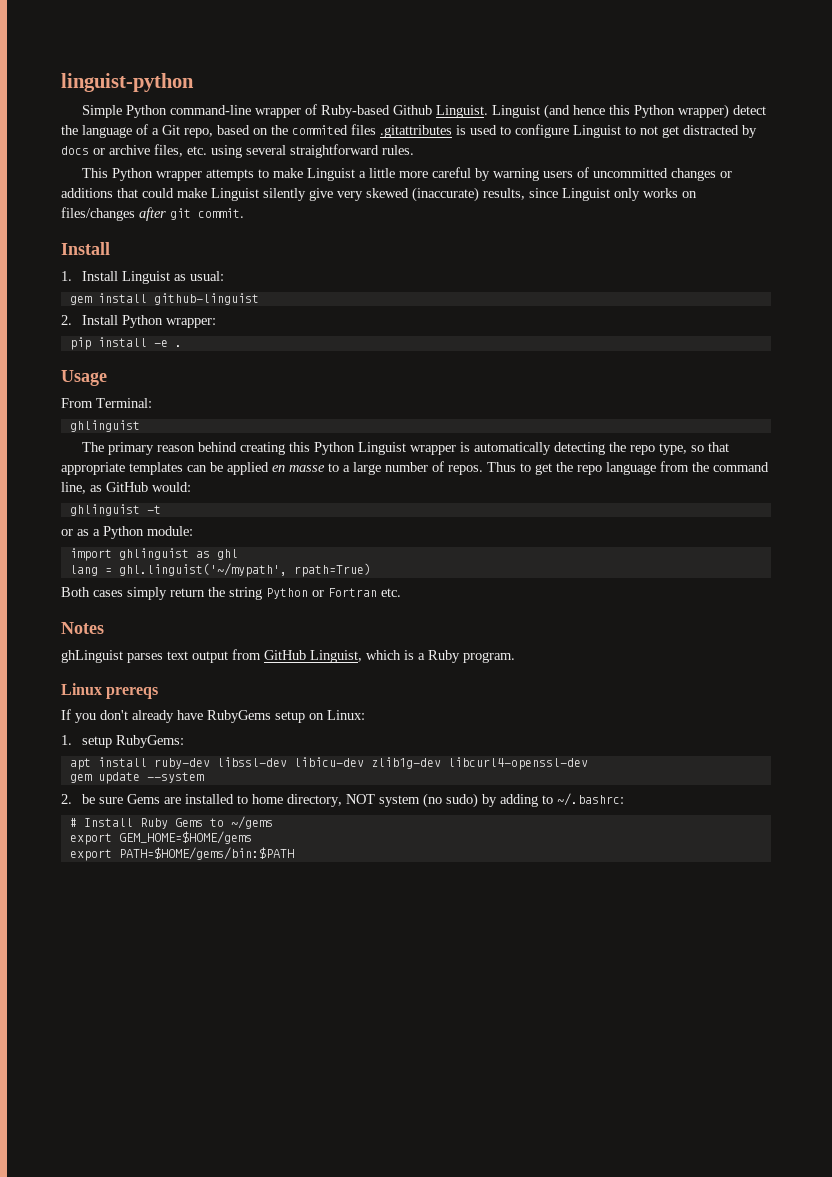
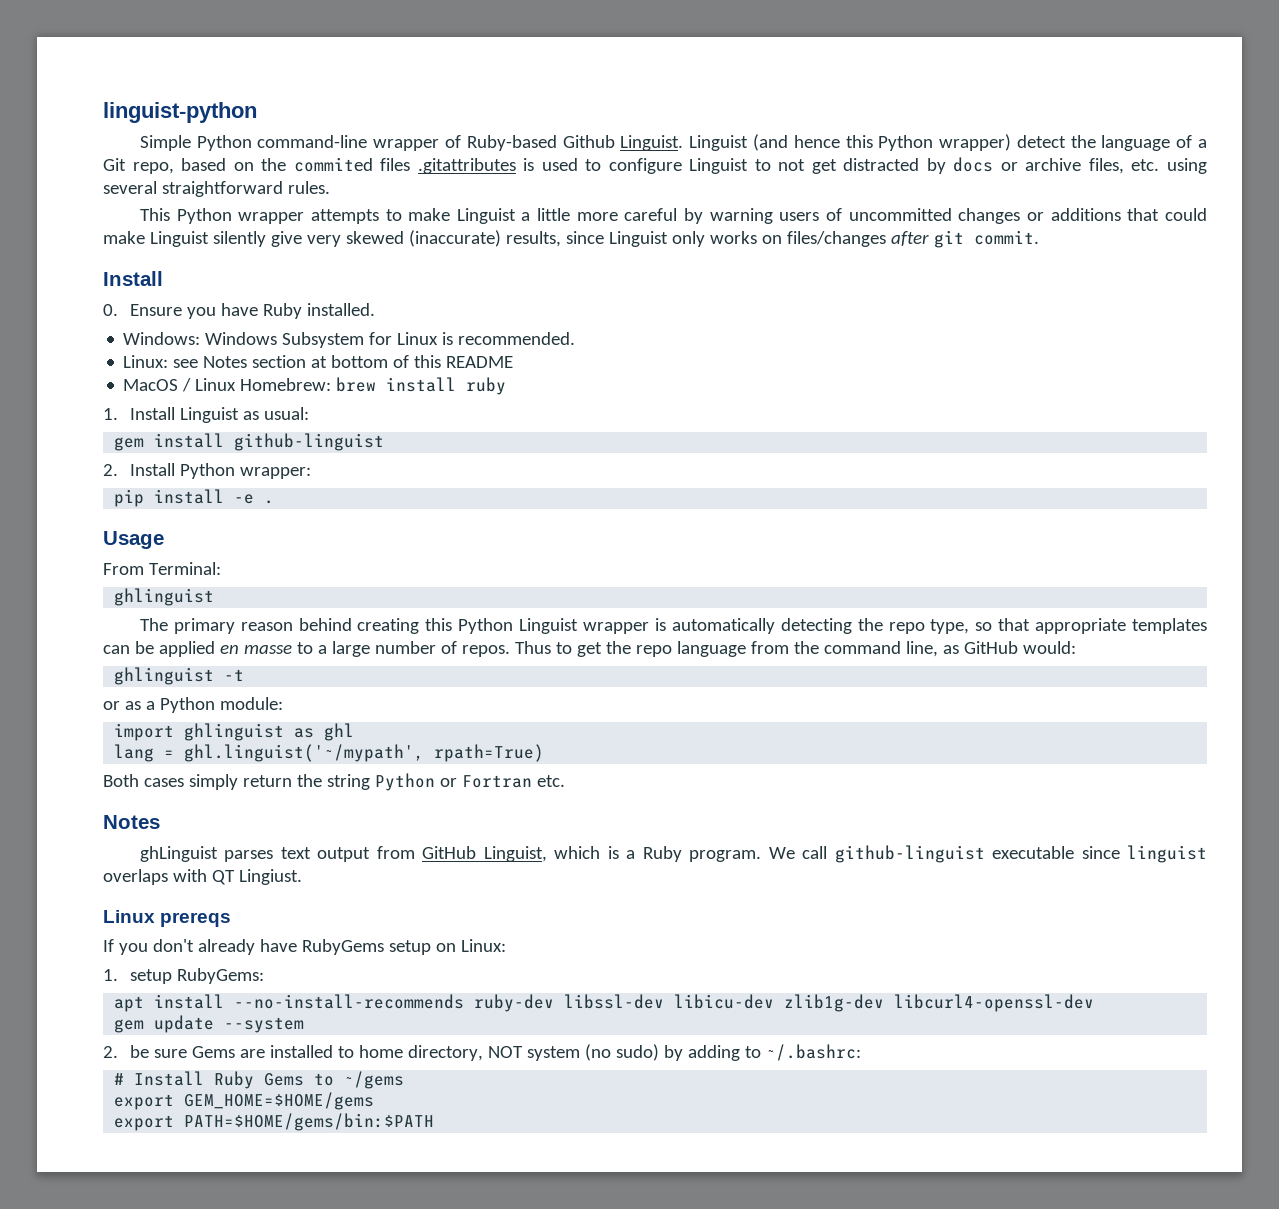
(110, 248) none -> [103,303,375,319] [123,332,576,348] [123,355,514,368] [123,377,507,395] // 0. Ensure you have Ruby installed. // Windows: Windows Subsystem for Linux is recommended. // Linux: see Notes section at bottom of this README // MacOS / Linux Homebrew: brew install ruby
(515, 657) none -> [768,845,1208,863] [103,869,302,885] We call github-linguist executable since linguist overlaps with QT Lingiust.
(147, 762) none -> [234,994,465,1009] --no-install-recommends

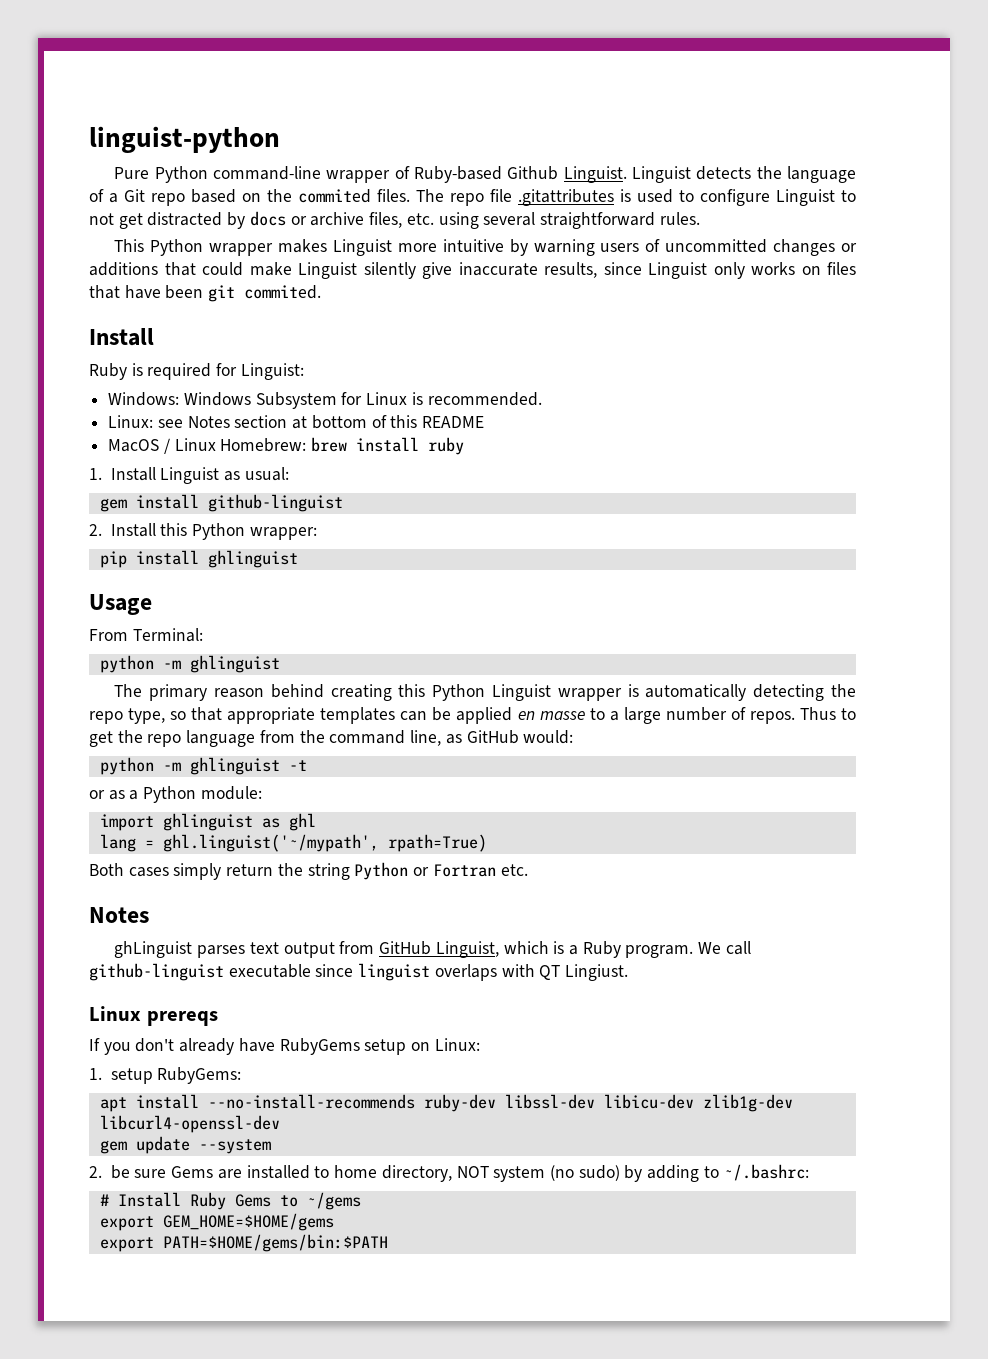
[139,135,191,151] Simple -> [114,167,150,179] Pure
[752,134,1066,151] (and hence this Python wrapper) detect -> [696,166,752,180] detects
[132,162,174,174] repo, -> [151,193,185,206] repo
[380,158,411,171] files -> [377,189,512,206] files. The repo file
[310,208,678,224] attempts to make Linguist a little more careful -> [278,239,504,256] makes Linguist more intuitive
[306,230,501,247] very skewed (inaccurate) -> [458,262,538,276] inaccurate
[786,230,1039,248] [103,271,163,286] [103,303,375,319] files/changes after git commit. // Install // 0. Ensure you have Ruby installed. -> [827,262,856,275] [89,285,322,302] [89,328,154,346] [89,363,304,380] files that have been git commited. // Install // Ruby is required for Linguist:
(175, 469) none -> [160,523,188,536] this
[234,494,275,504] -e . -> [207,550,298,568] ghlinguist
(221, 568) none -> [99,655,181,673] python -m
(1076, 647) none -> [99,757,181,775] python -m

